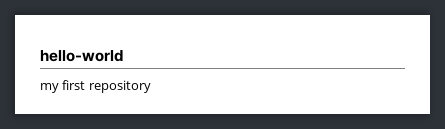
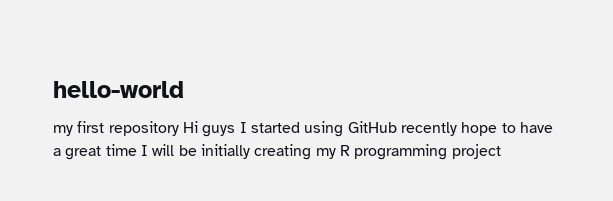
(151, 86) none -> [182,121,553,137] [53,144,501,160] Hi guys I started using GitHub recently hope to have a great time I will be initially creating my R programming project

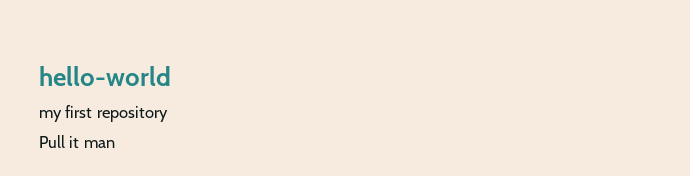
[182,121,553,137] [53,144,501,160] Hi guys I started using GitHub recently hope to have a great time I will be initially creating my R programming project -> [39,135,115,148] // Pull it man

